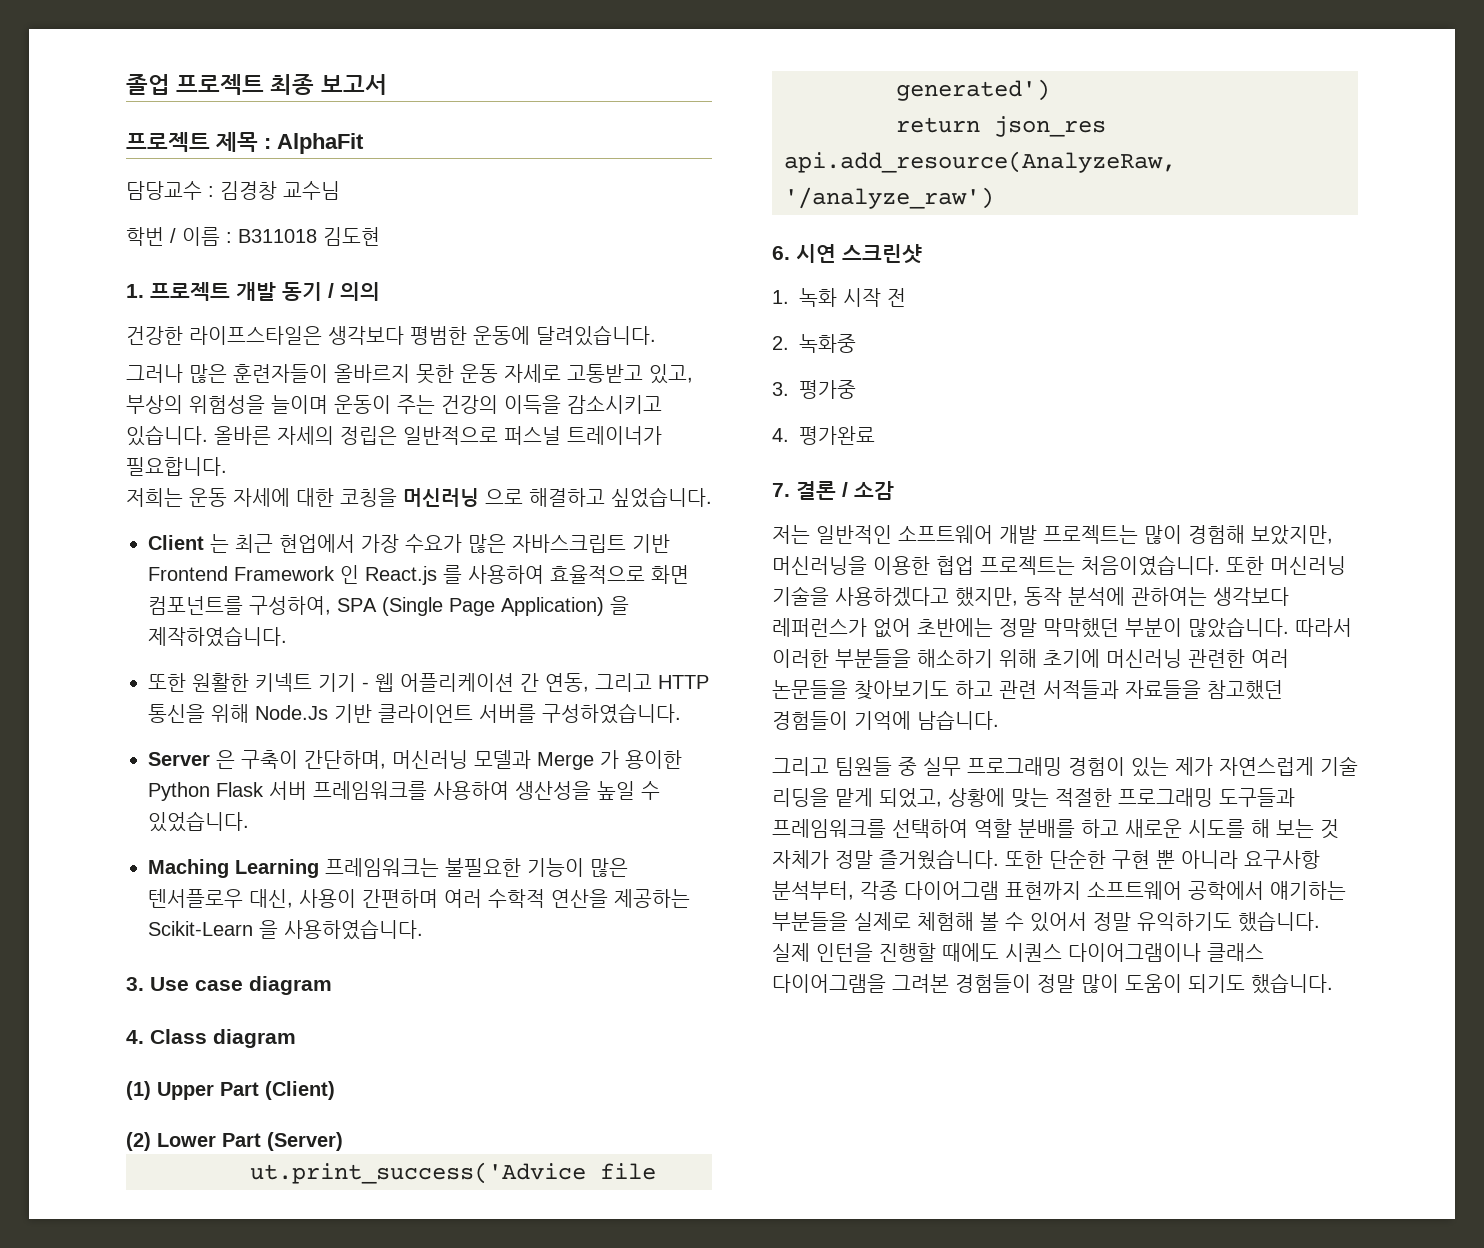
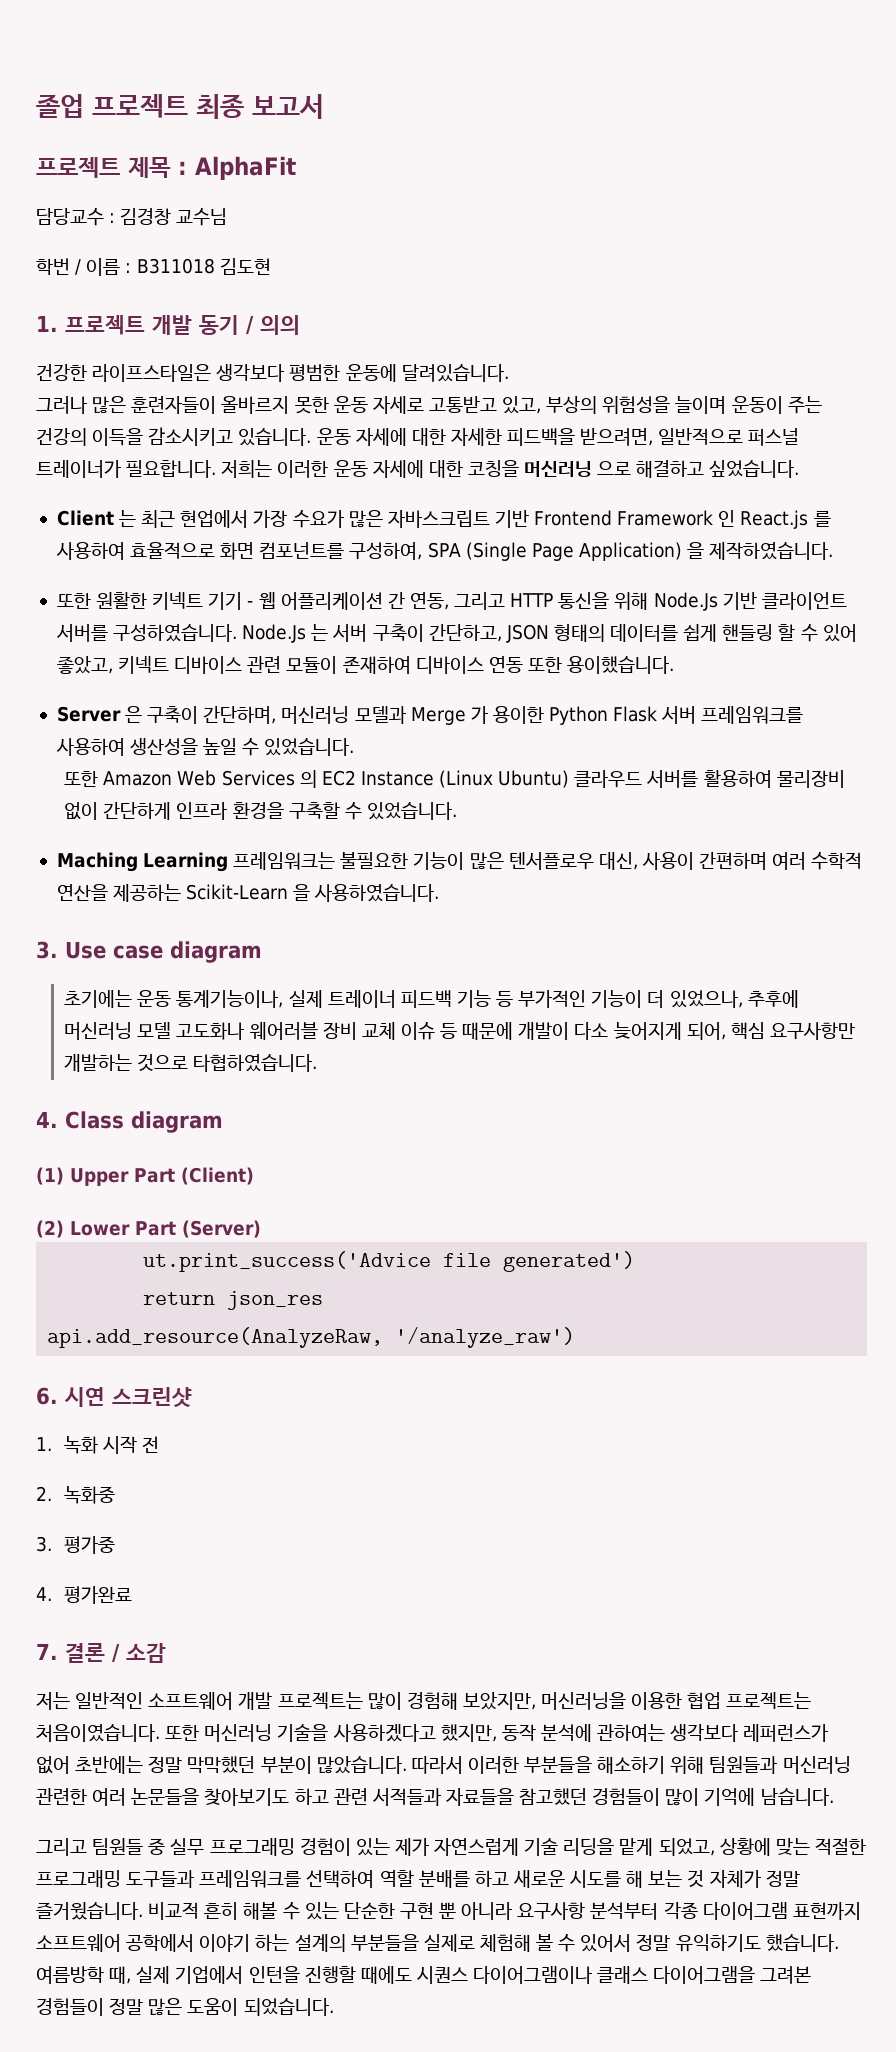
[214,426,397,445] 올바른 자세의 정립은 -> [316,428,654,446] 운동 자세에 대한 자세한 피드백을 받으려면,
[126,488,183,507] // 저희는 -> [221,460,329,478] 저희는 이러한
(681, 713) none -> [242,624,857,643] [56,656,675,674] Node.Js 는 서버 구축이 간단하고, JSON 형태의 데이터를 쉽게 핸들링 할 수 있어 좋았고, 키넥트 디바이스 관련 모듈이 존재하여 디바이스 연동 또한 용이했습니다.
(249, 821) none -> [64,770,845,788] [64,802,457,820] // 또한 Amazon Web Services 의 EC2 Instance (Linux Ubuntu) 클라우드 서버를 활용하여 물리장비 없이 간단하게 인프라 환경을 구축할 수 있었습니다.
(332, 985) none -> [64,990,799,1008] [64,1022,855,1040] [64,1054,318,1072] // 초기에는 운동 통계기능이나, 실제 트레이너 피드백 기능 등 부가적인 기능이 더 있었으나, 추후에 머신러닝 모델 고도화나 웨어러블 장비 교체 이슈 등 때문에 개발이 다소 늦어지게 되어, 핵심 요구사항만 개발하는 것으로 타협하였습니다.
[1043,649,1100,668] 초기에 -> [709,1756,778,1774] 팀원들과
(848, 720) none -> [665,1788,700,1806] 많이
[1005,850,1043,869] 또한 -> [148,1902,339,1920] 비교적 흔히 해볼 수 있는
[772,881,854,900] 분석부터, -> [590,1902,659,1920] 분석부터
[1270,881,1346,900] 얘기하는 -> [199,1934,346,1952] 이야기 하는 설계의
[772,943,810,962] 실제 -> [36,1966,244,1984] 여름방학 때, 실제 기업에서
[1081,973,1333,994] 많이 도움이 되기도 했습니다. -> [148,1998,334,2016] 많은 도움이 되었습니다.

